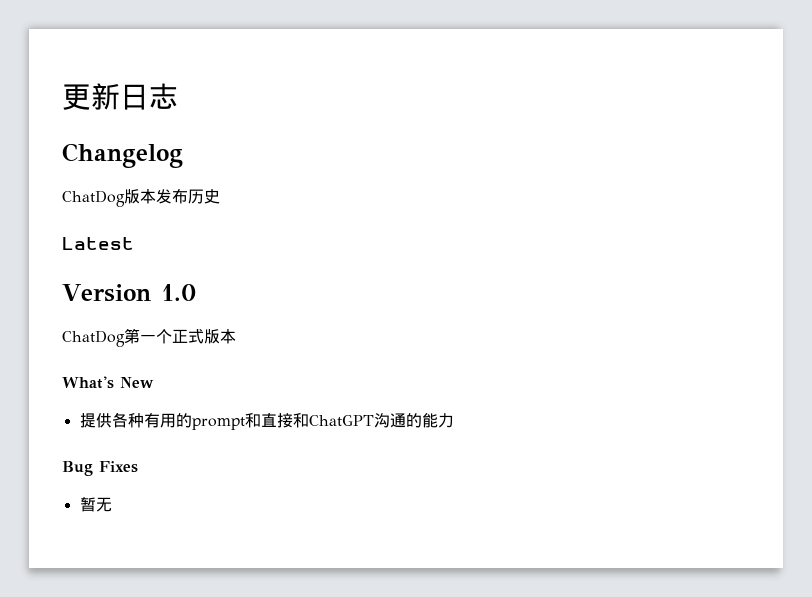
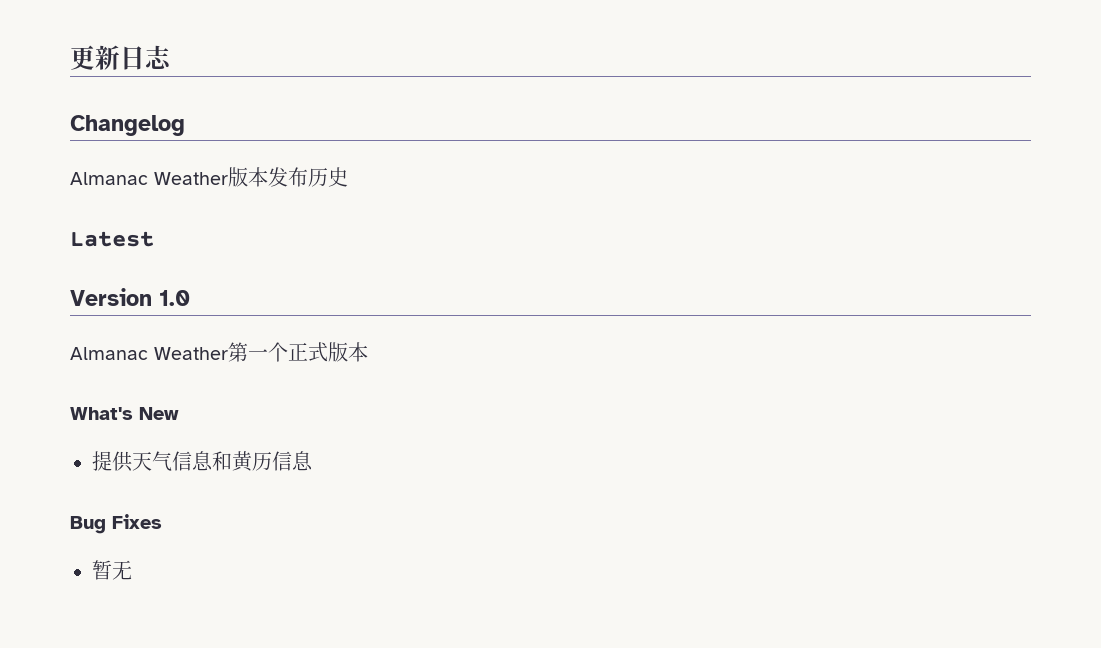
[62,190,125,207] ChatDog -> [70,172,228,185] Almanac Weather
[62,330,125,347] ChatDog -> [70,347,228,360] Almanac Weather
[111,412,454,430] 各种有用的prompt和直接和ChatGPT沟通的能力 -> [132,451,313,472] 天气信息和黄历信息

